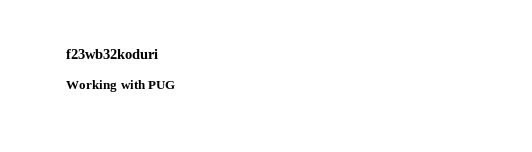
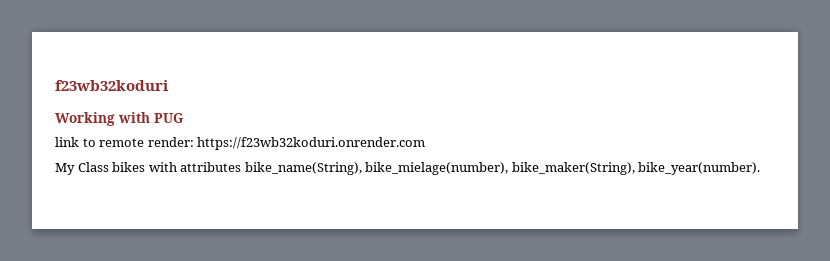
(176, 85) none -> [55,137,426,150] [55,162,761,175] // link to remote render: https://f23wb32koduri.onrender.com // My Class bikes with attributes bike_name(String), bike_mielage(number), bike_maker(String), bike_year(number).

